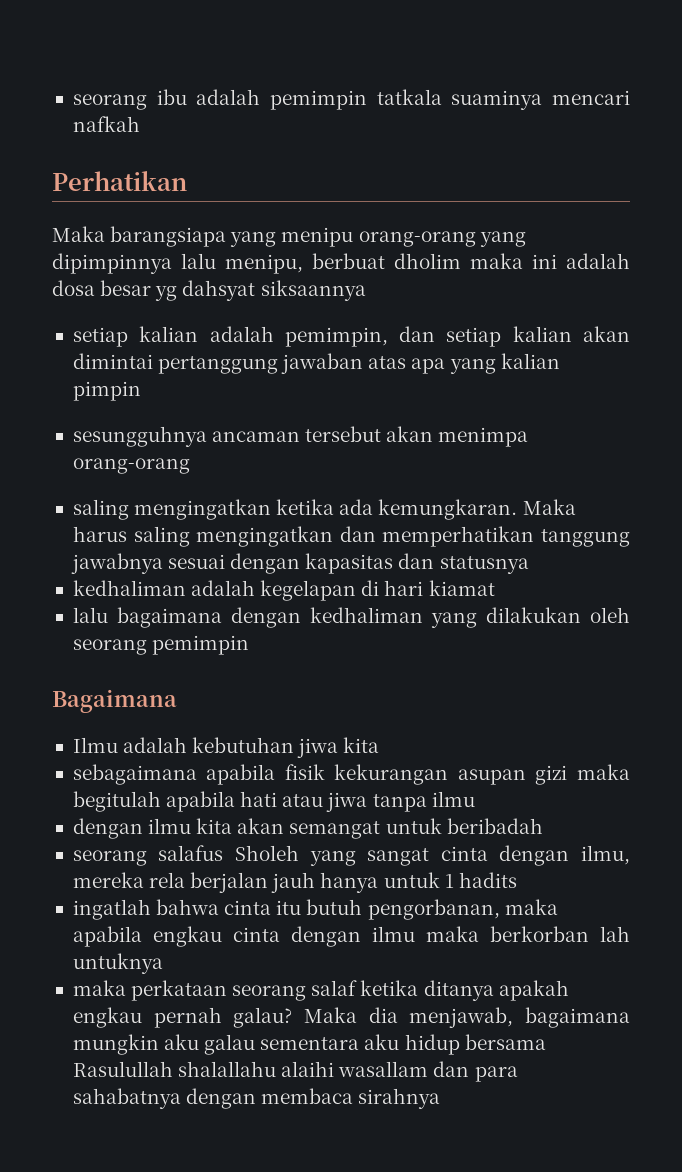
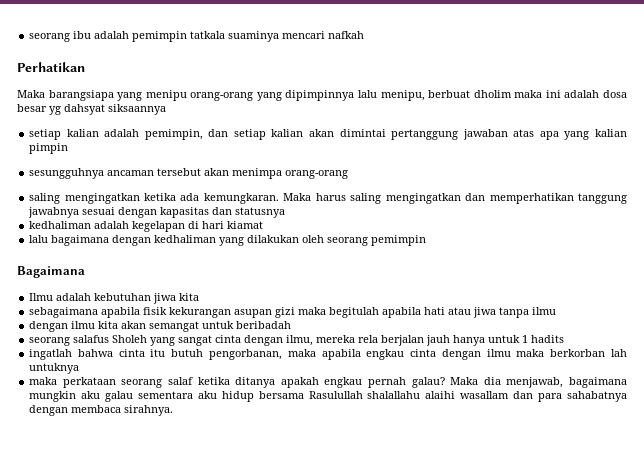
[358,1088,441,1109] sirahnya -> [124,405,174,416] sirahnya.

